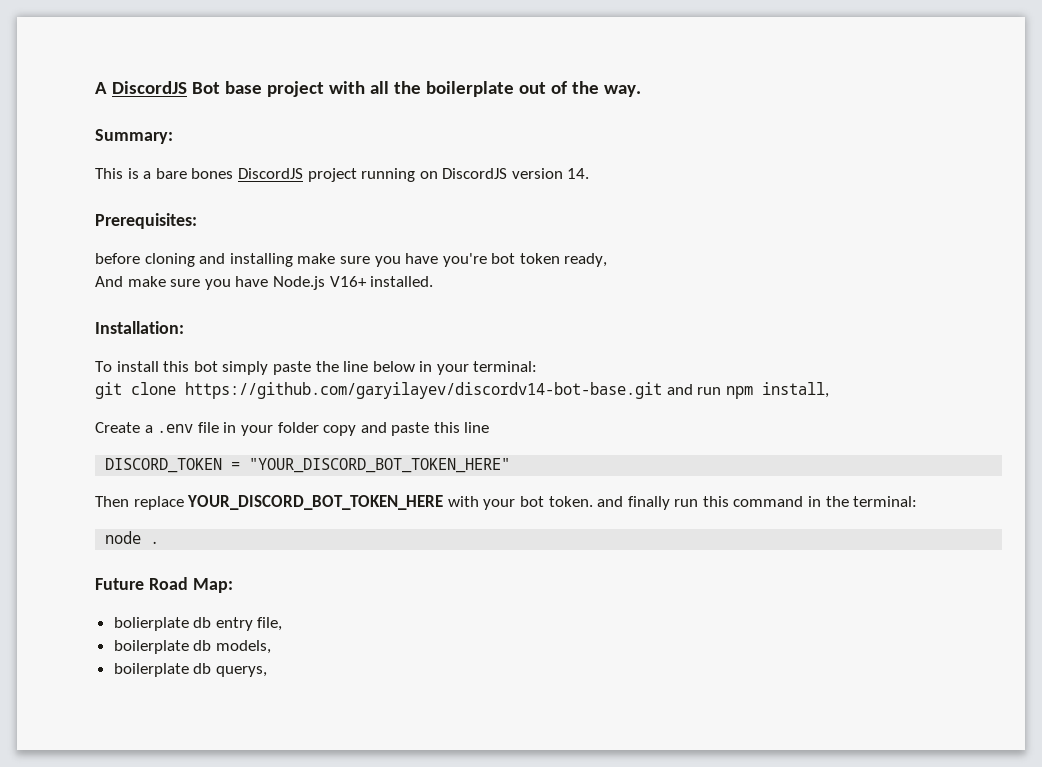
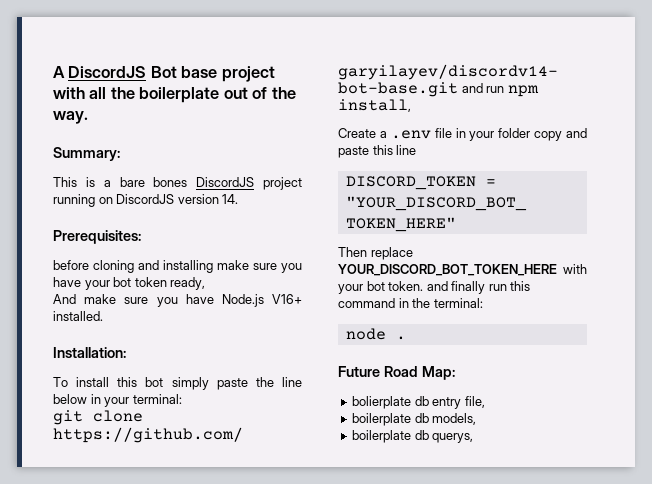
[442,253,487,267] you're -> [84,280,110,290] your

